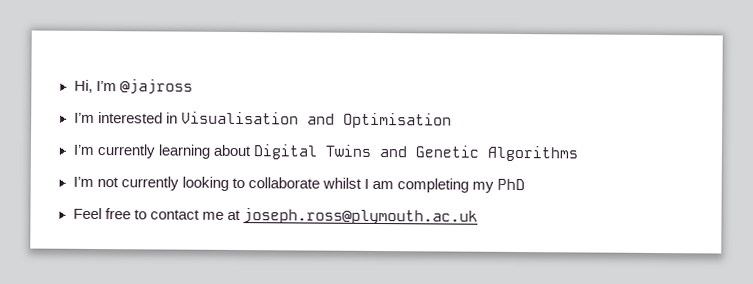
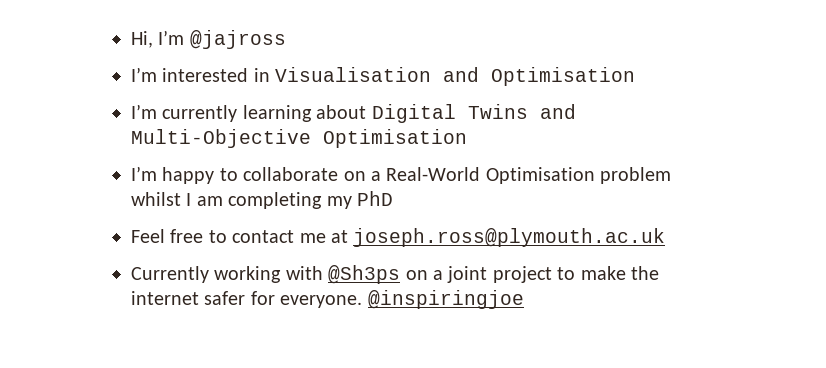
[414,145,578,162] [72,176,320,191] Genetic Algorithms // I’m not currently looking to collaborate -> [131,129,467,148] [131,166,672,184] Multi-Objective Optimisation // I’m happy to collaborate on a Real-World Optimisation problem
(478, 216) none -> [131,265,659,284] [131,290,524,309] // Currently working with @Sh3ps on a joint project to make the internet safer for everyone. @inspiringjoe

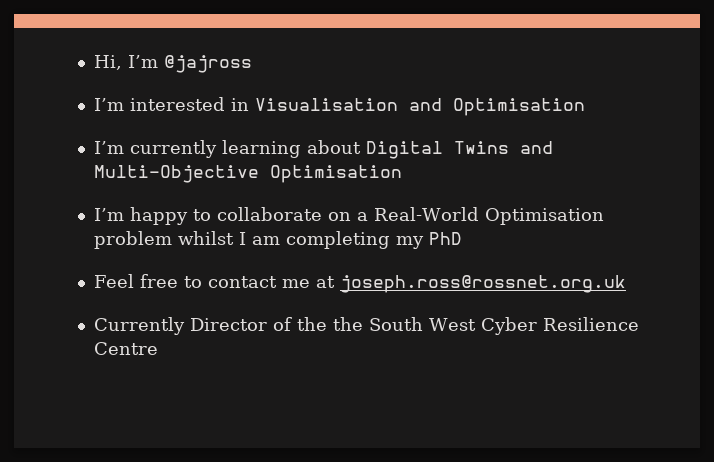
[353,228,666,247] joseph.ross@plymouth.ac.uk -> [339,275,626,293] joseph.ross@rossnet.org.uk
[214,265,659,284] [131,290,524,309] working with @Sh3ps on a joint project to make the internet safer for everyone. @inspiringjoe -> [189,317,639,335] [93,342,158,355] Director of the the South West Cyber Resilience Centre

